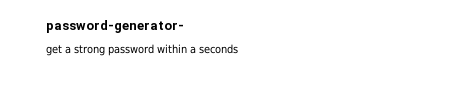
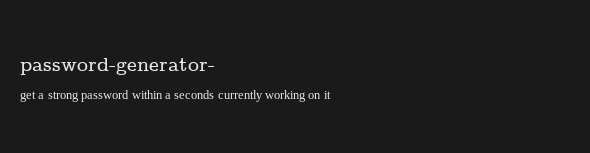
(238, 49) none -> [217,90,331,102] currently working on it

